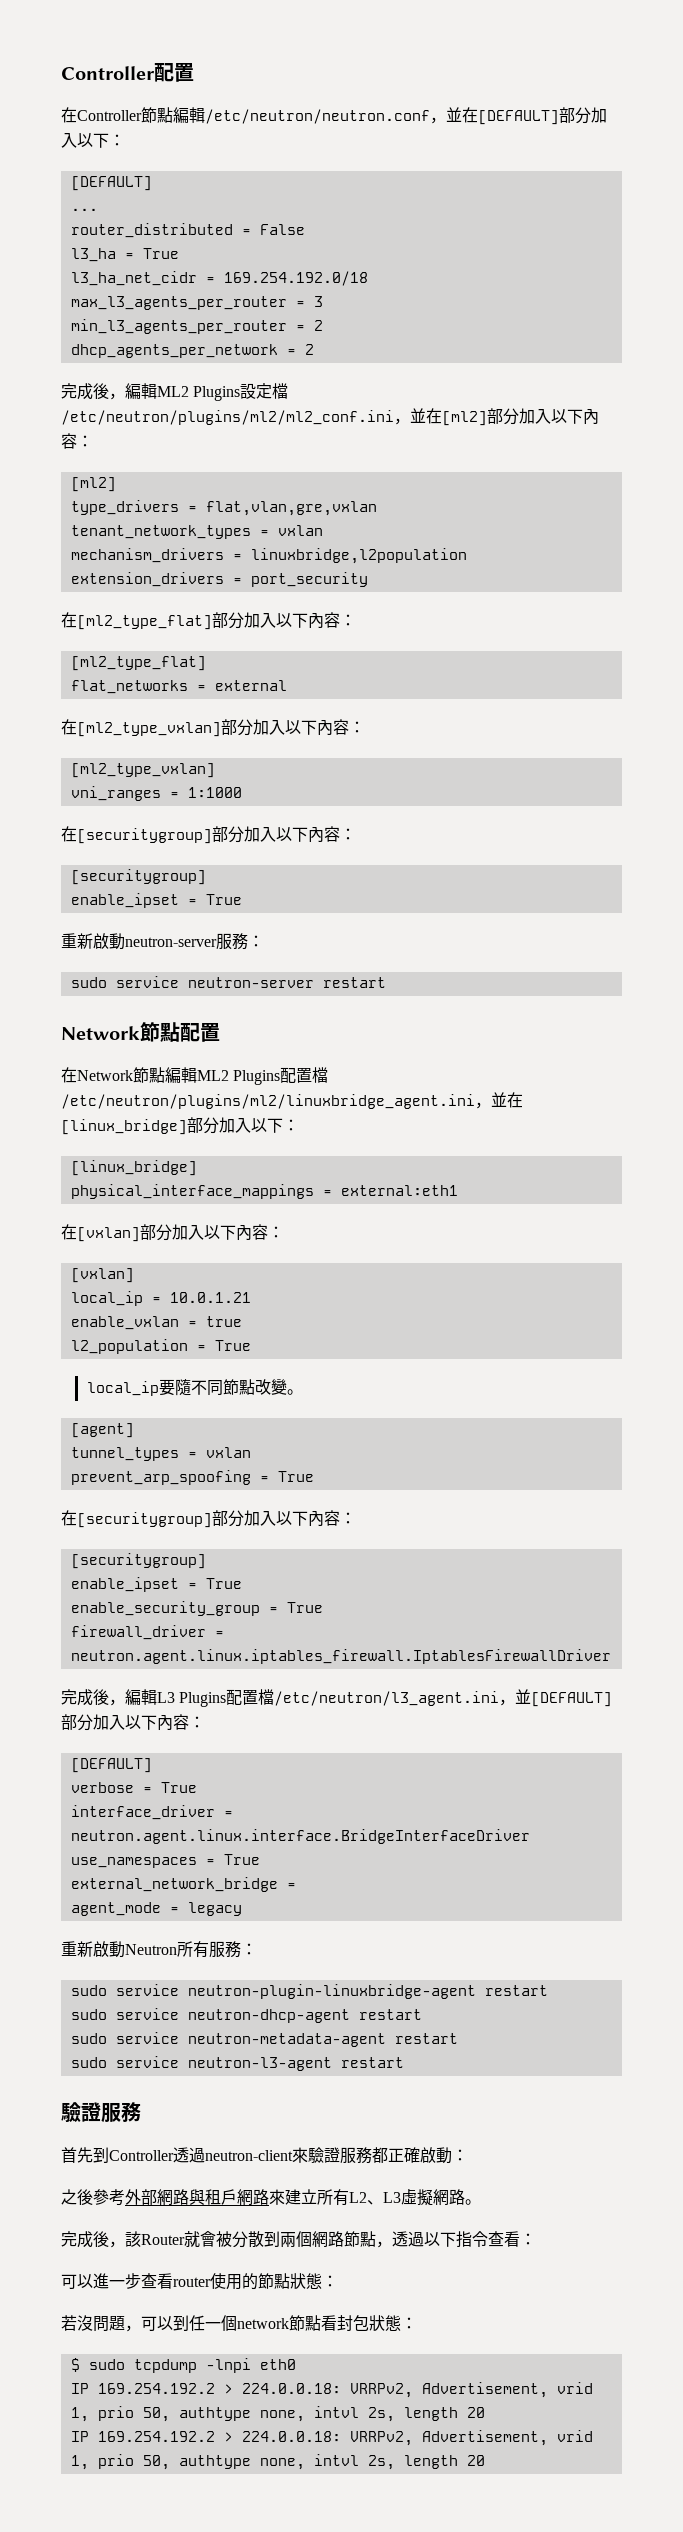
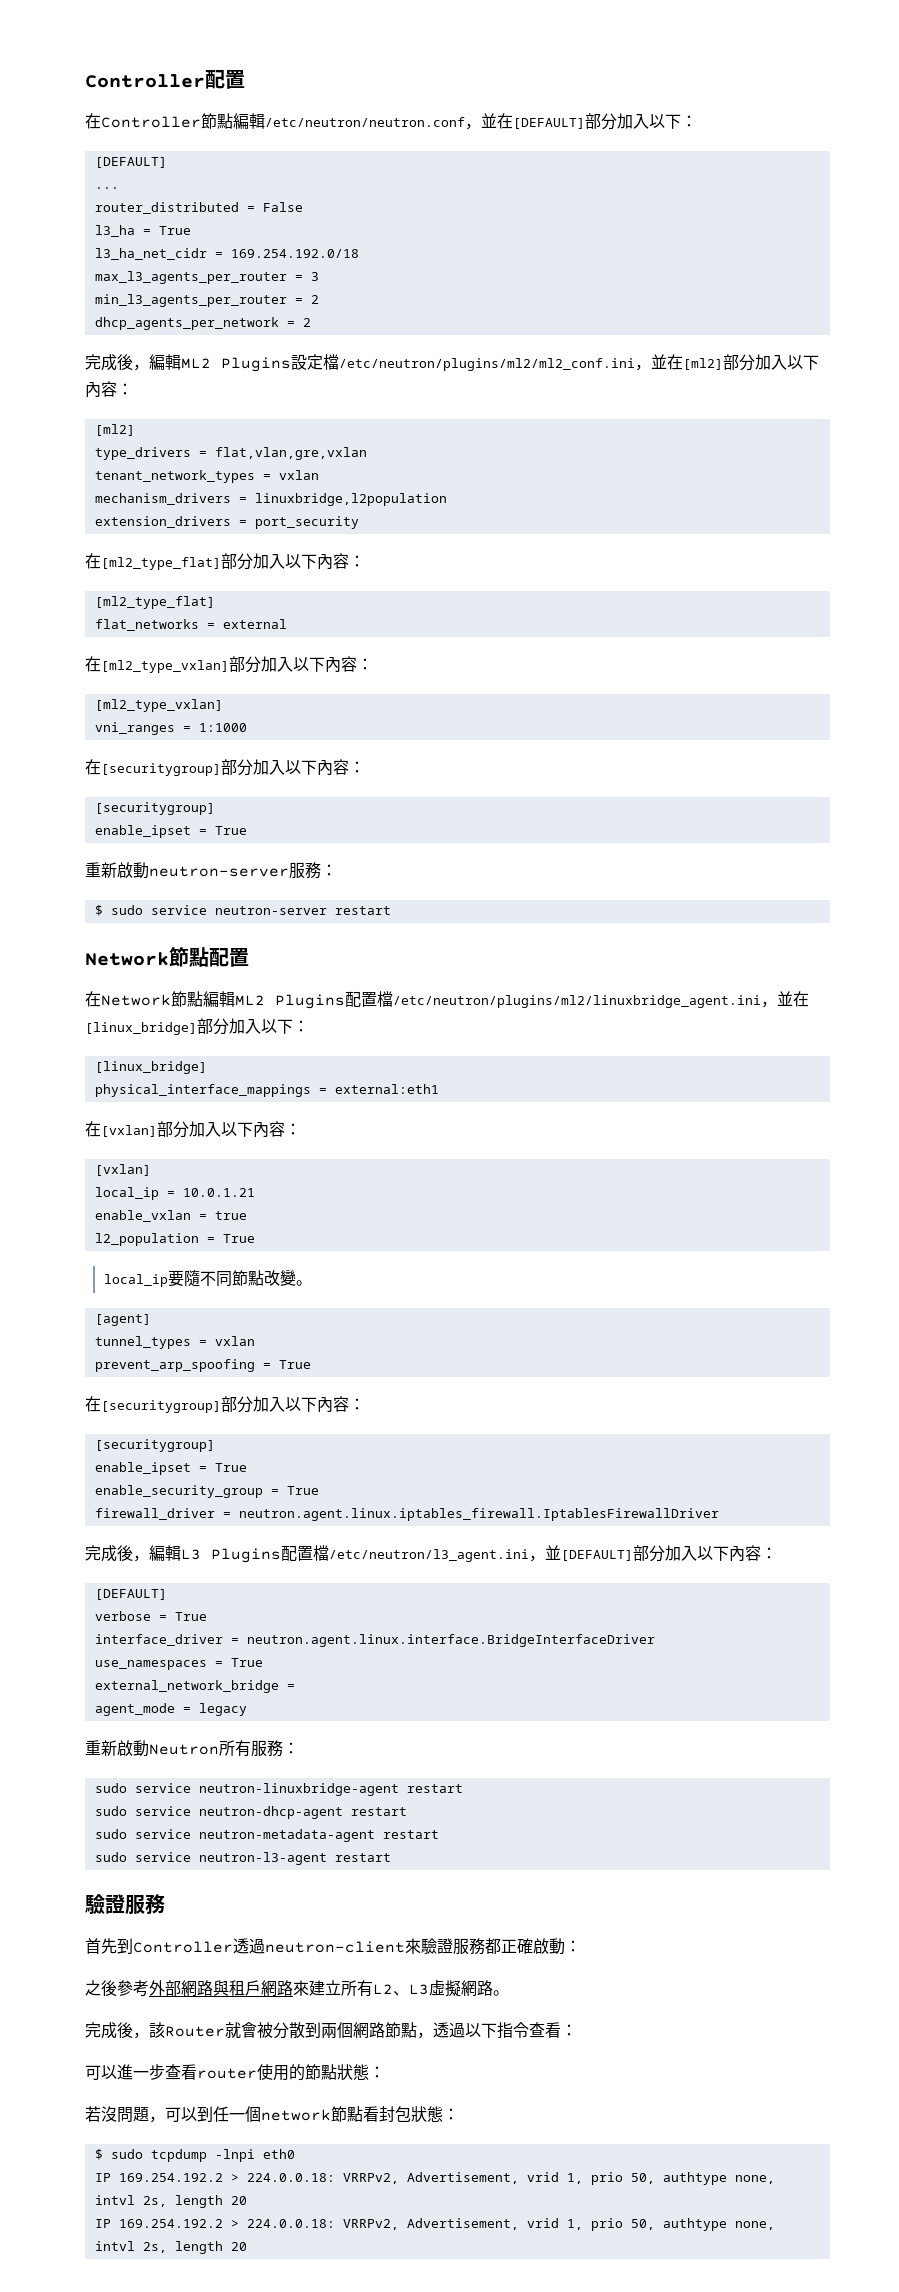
(264, 941) none -> [94,905,103,916] $
[187,1984,476,1999] neutron-plugin-linuxbridge-agent -> [198,1783,399,1796] neutron-linuxbridge-agent

